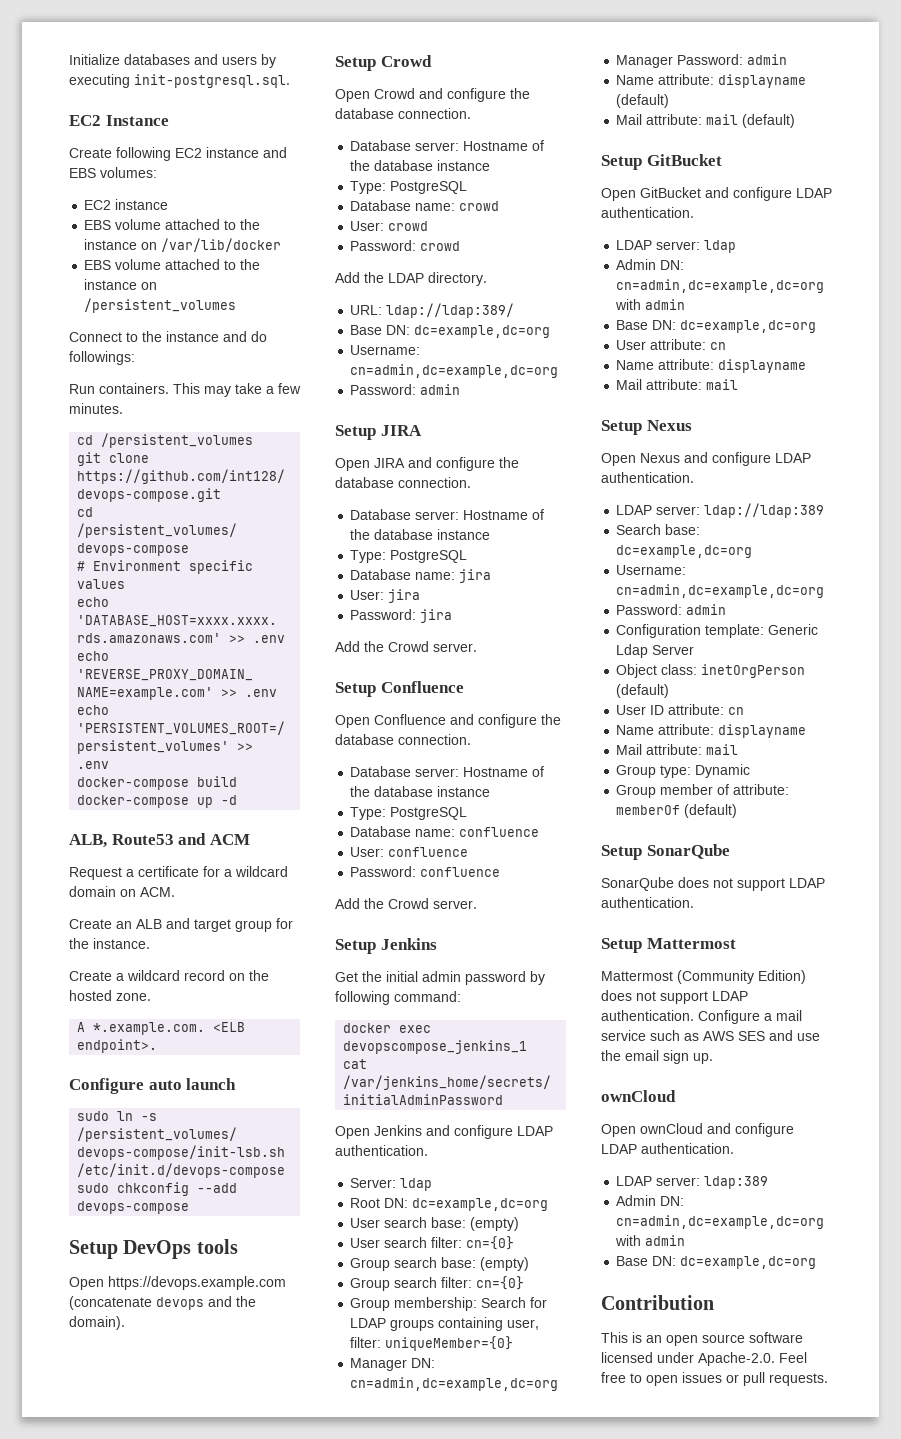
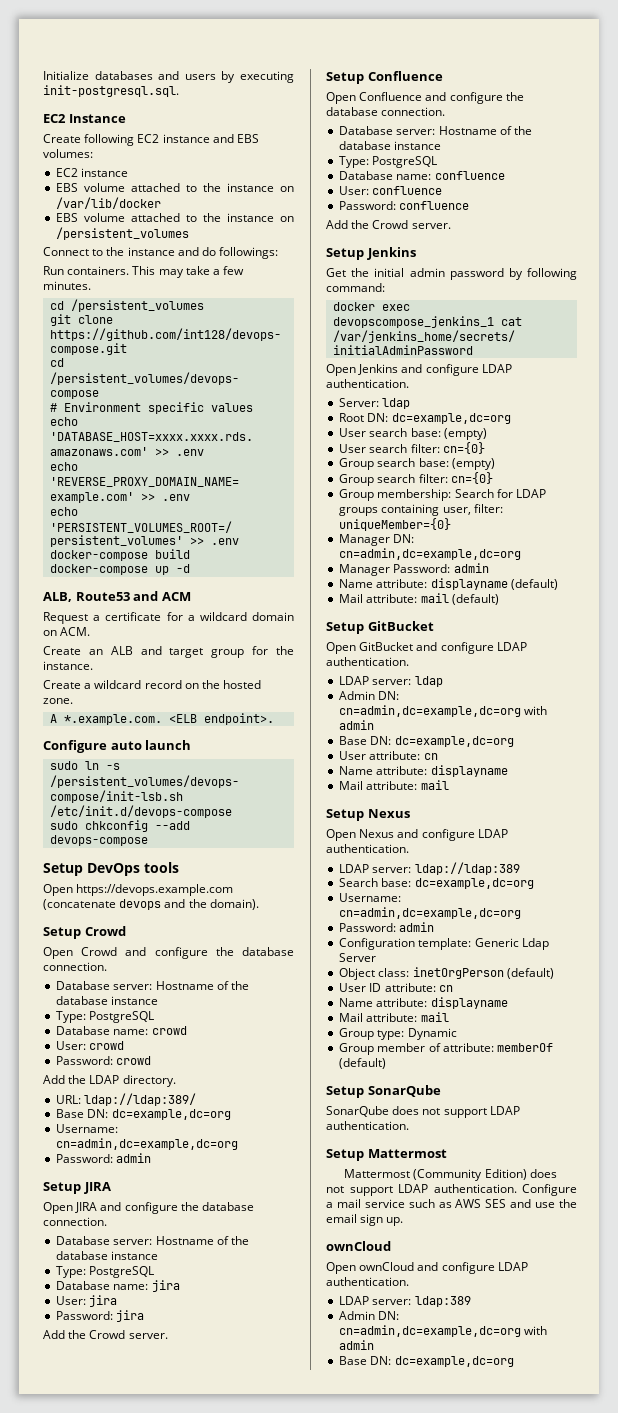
[601,1295,714,1310] [601,1332,803,1346] [601,1352,807,1366] [601,1372,828,1386] // Contribution // This is an open source software licensed under Apache-2.0. Feel free to open issues or pull requests. -> (514, 1361) none

